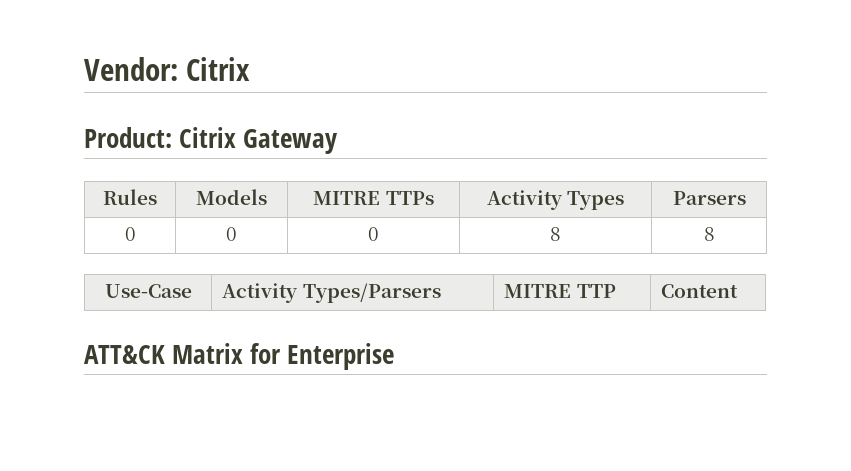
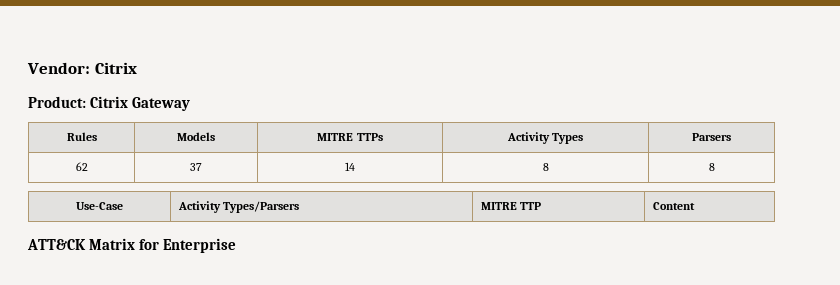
[124,227,136,241] [226,227,237,241] [368,227,379,241] 0 | 0 | 0 -> [75,162,88,171] [190,163,202,171] [345,162,355,171] 62 | 37 | 14

